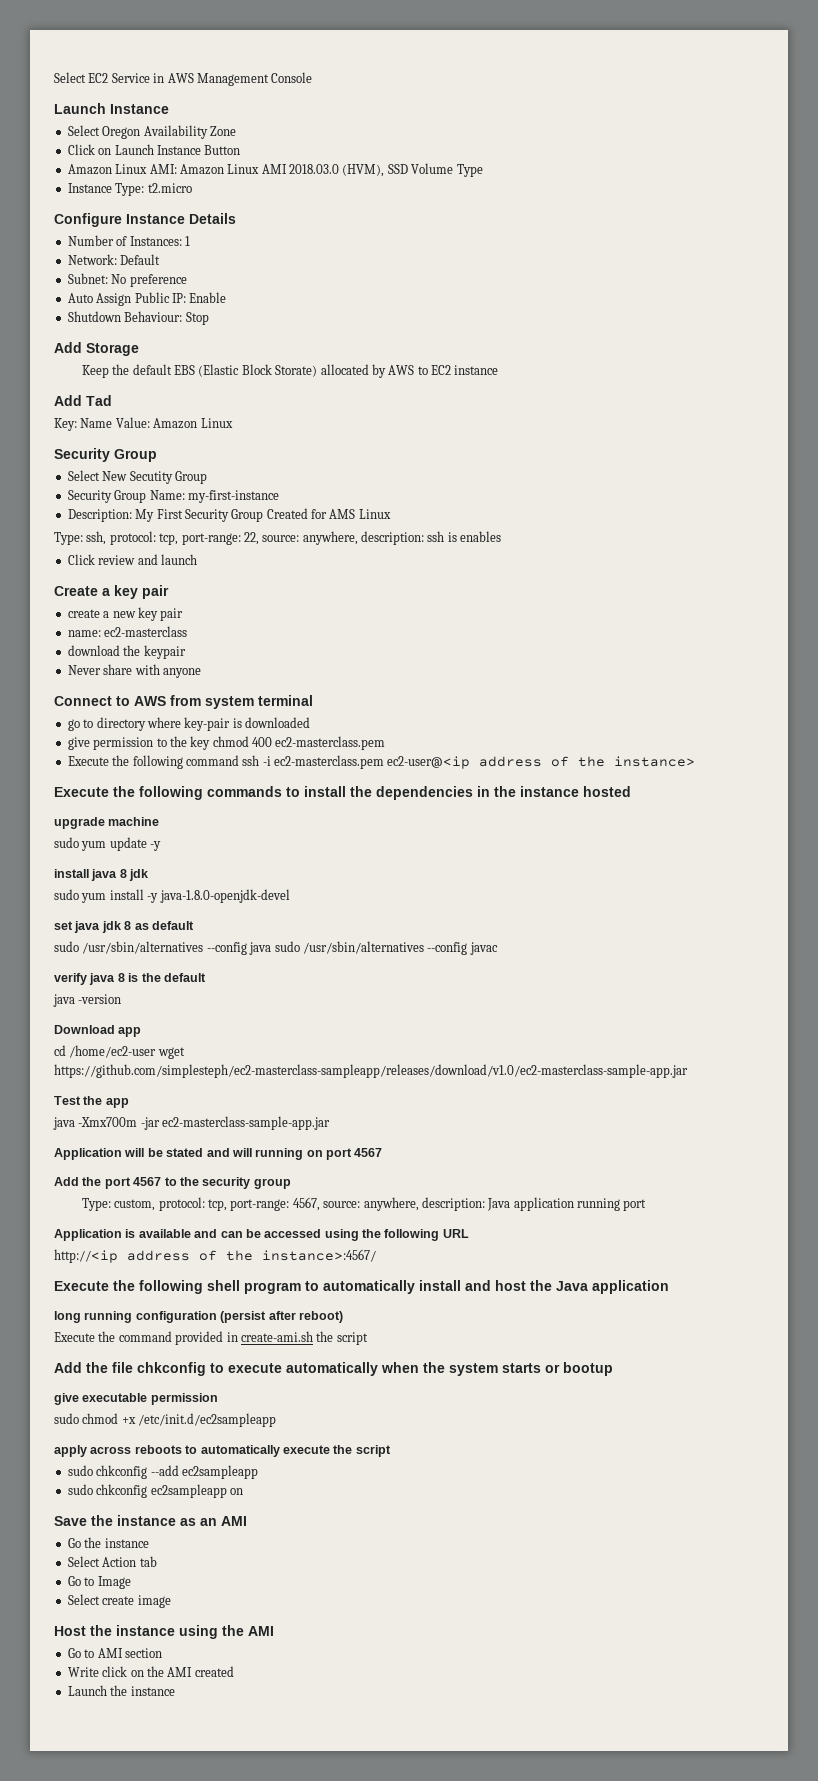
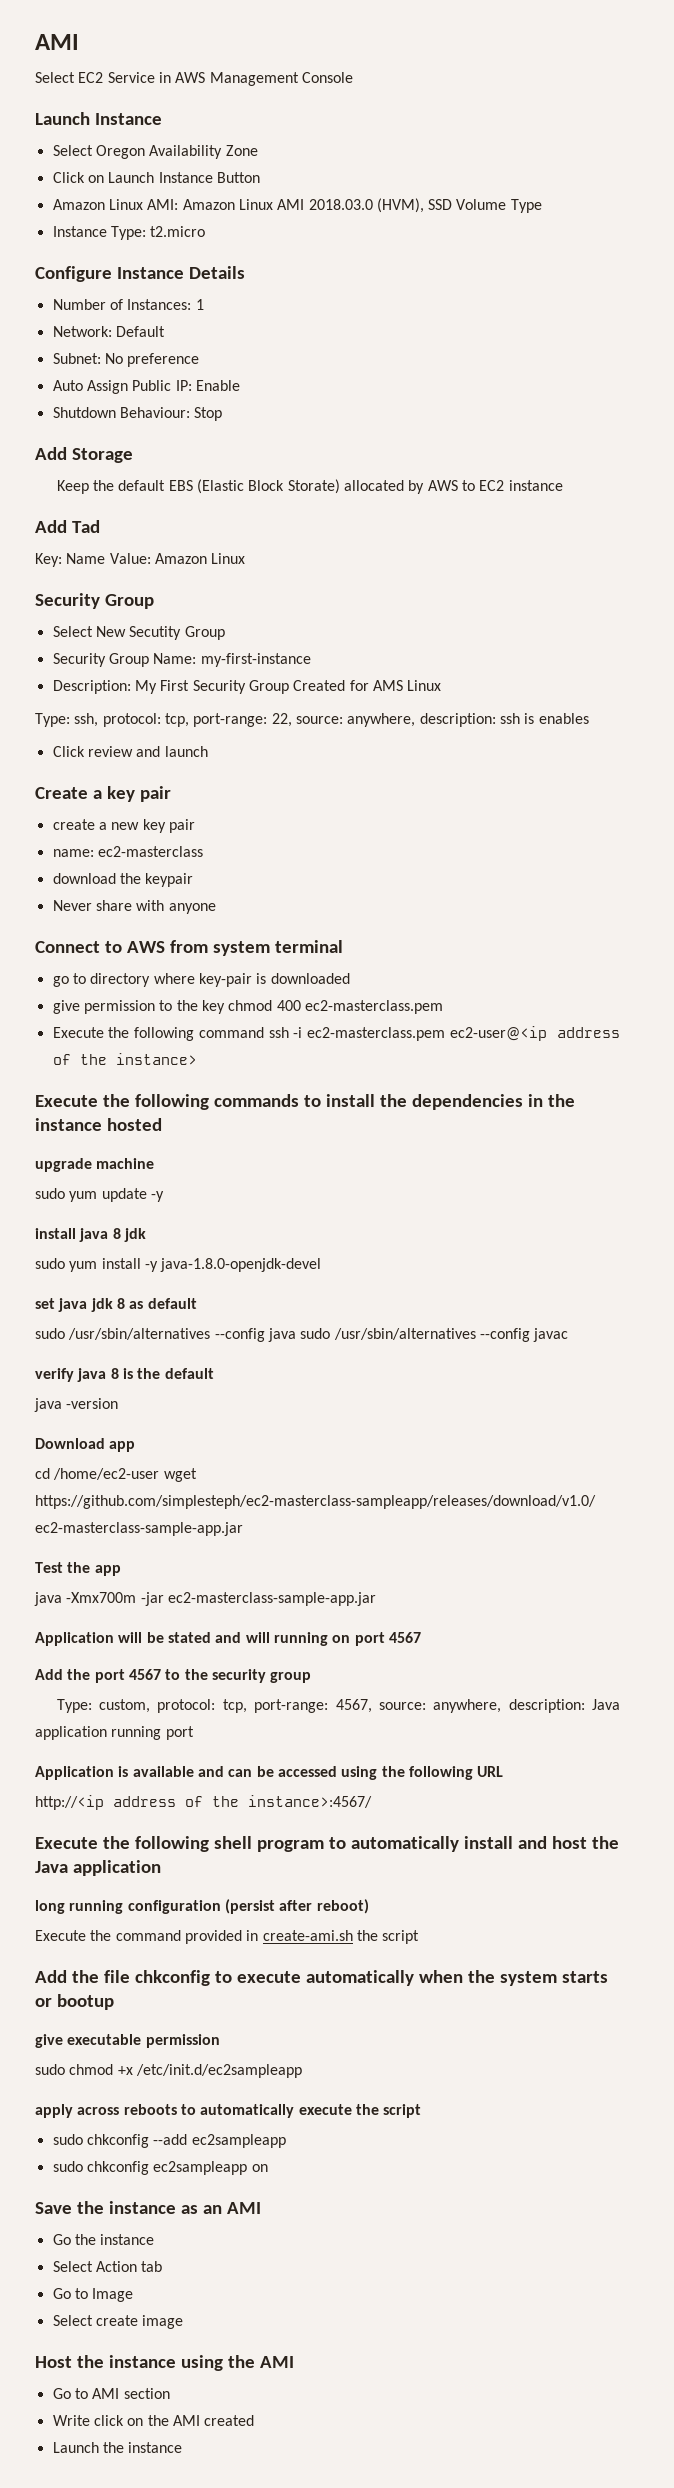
(54, 77) none -> [35,34,79,50] AMI //

